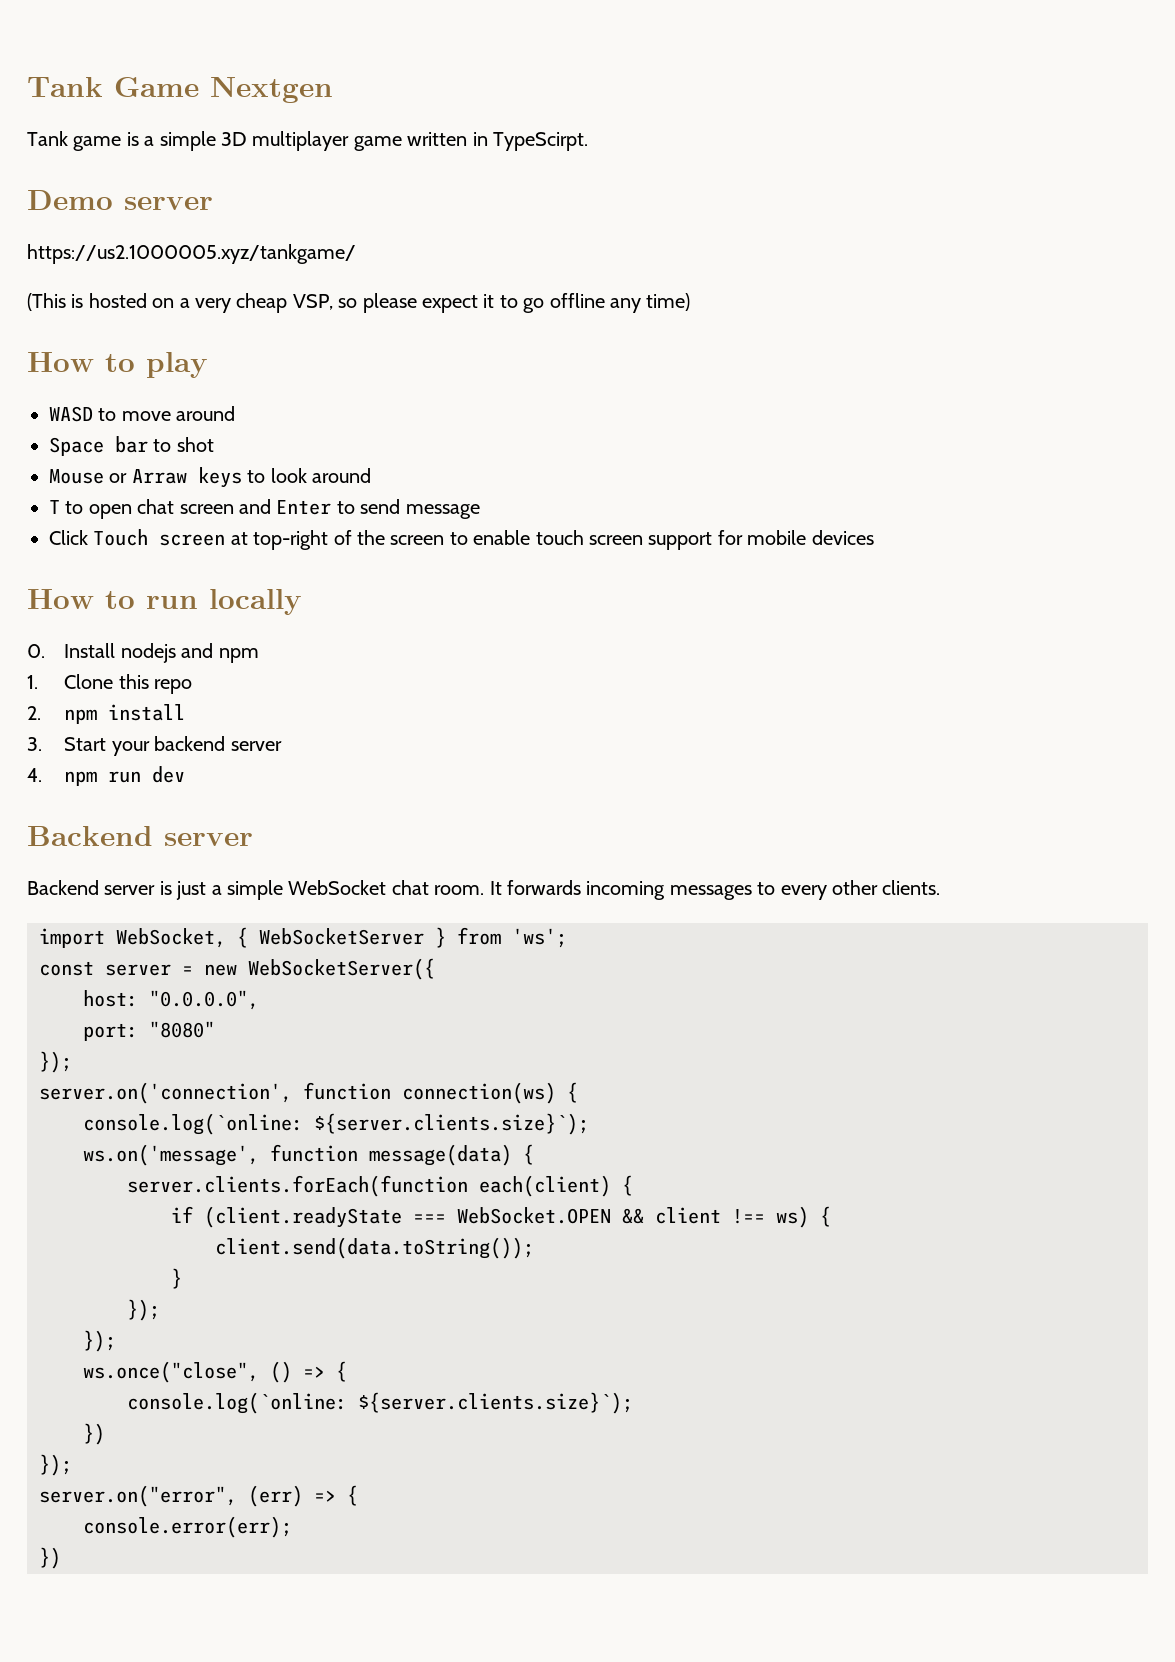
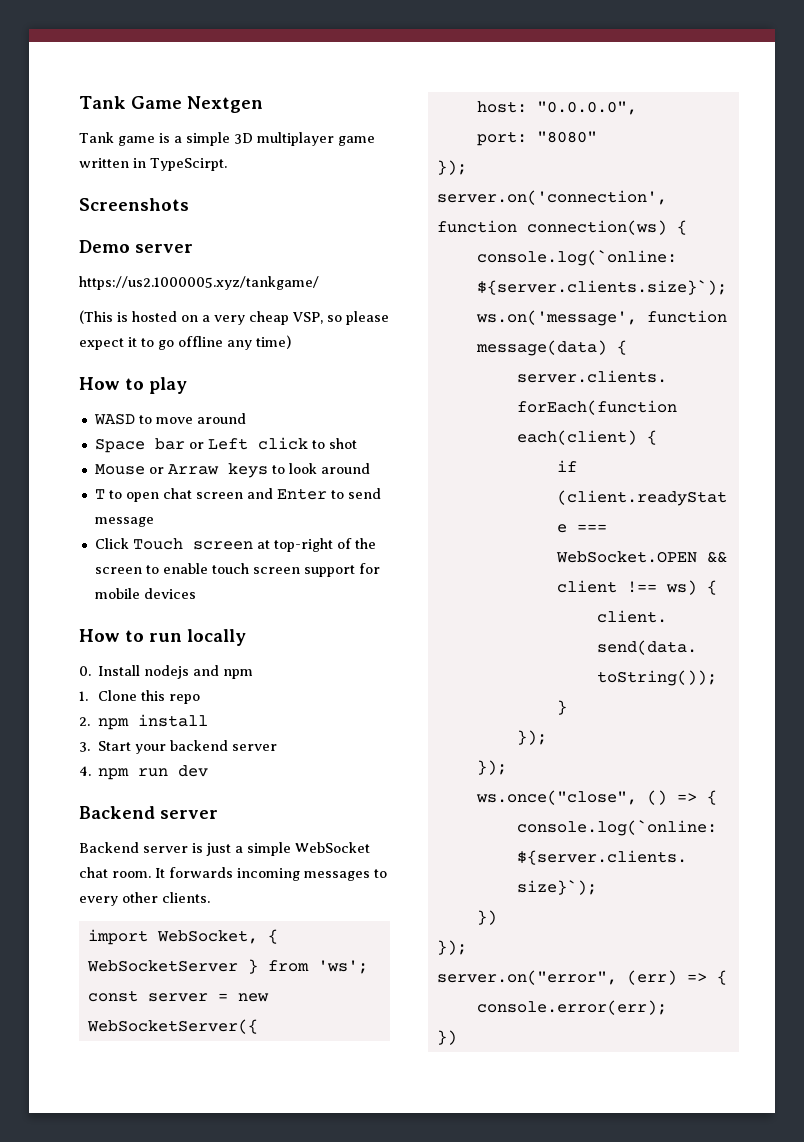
(588, 141) none -> [79,198,189,211] // Screenshots
(148, 444) none -> [188,437,308,450] or Left click

